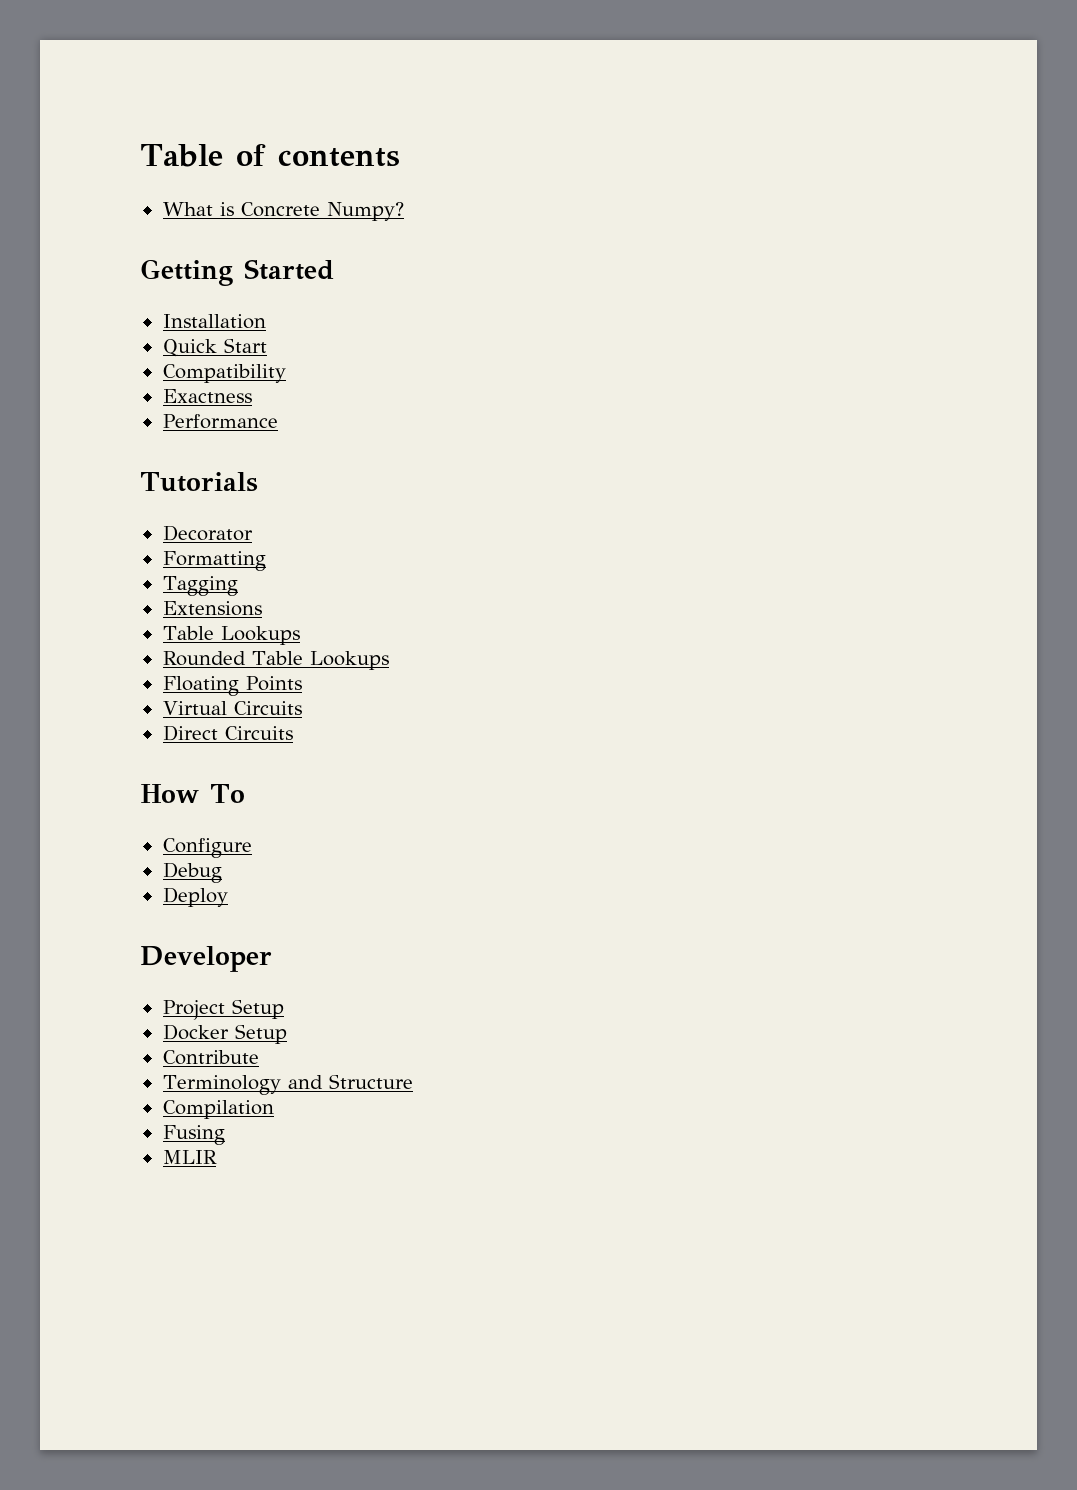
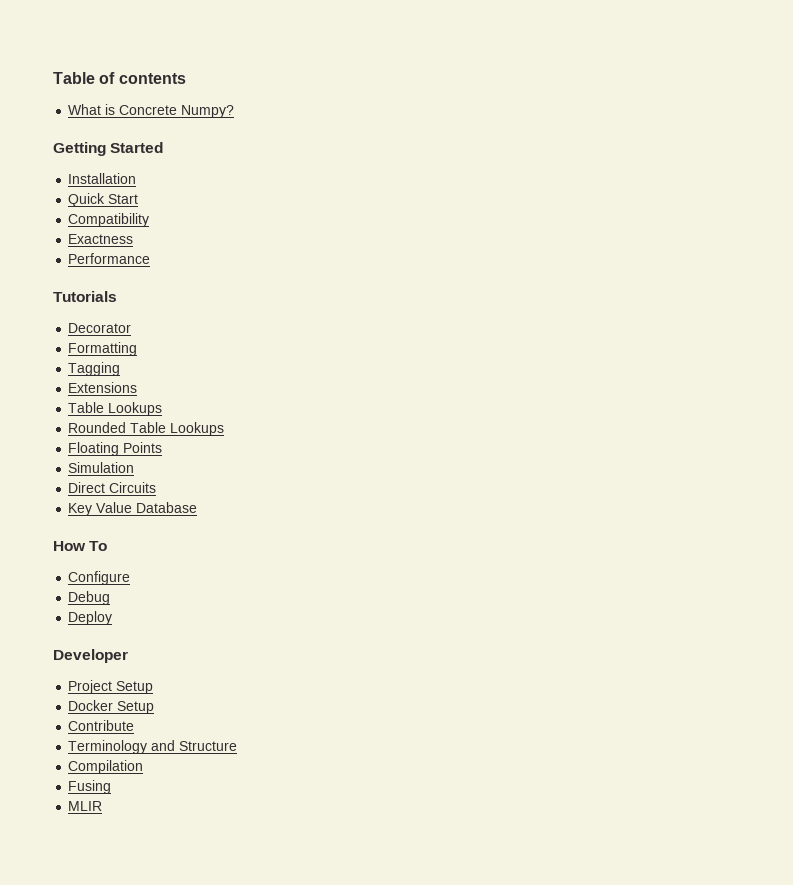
[162,701,302,715] Virtual Circuits -> [68,462,135,473] Simulation
(293, 733) none -> [68,502,198,516] // Key Value Database

